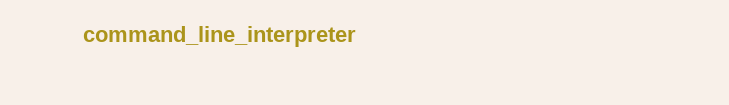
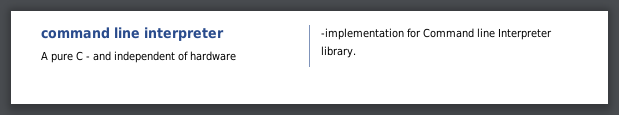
[83,26,356,47] command_line_interpreter -> [41,27,224,41] [41,51,236,63] [321,28,552,40] [321,46,356,58] command line interpreter // A pure C - and independent of hardware -implementation for Command line Interpreter library.

